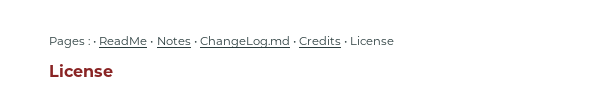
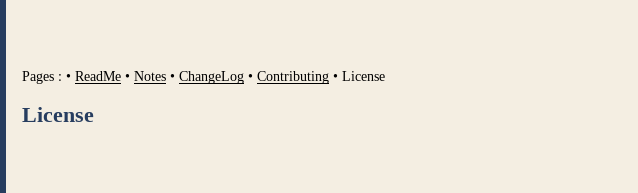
[199,36,341,48] ChangeLog.md • Credits -> [179,71,329,84] ChangeLog • Contributing

